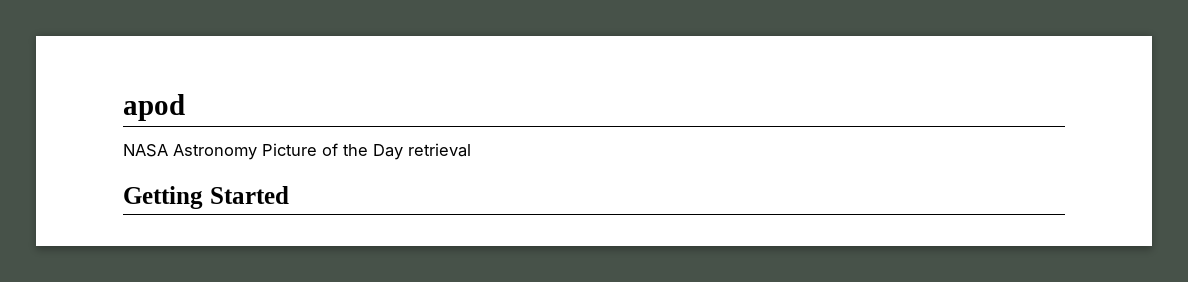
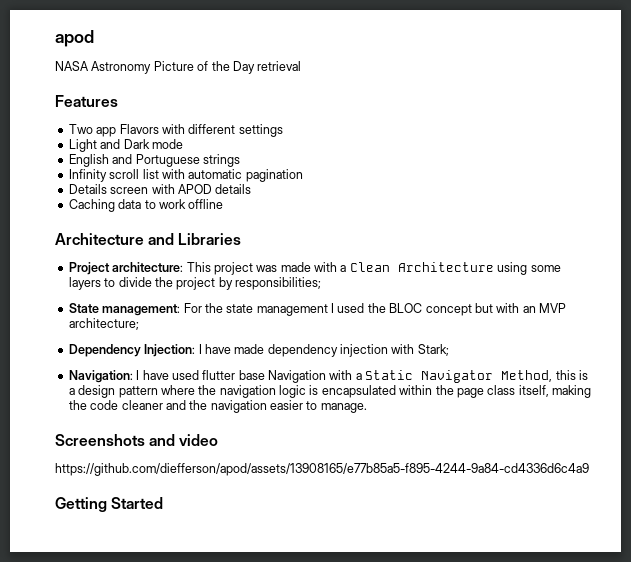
(471, 150) none -> [55,95,118,107] [68,124,283,137] [68,139,183,152] [68,154,240,167] [68,169,303,182] [68,184,252,194] [68,199,224,212] [55,233,242,245] [68,262,561,275] [68,277,321,290] [68,303,566,316] [68,318,139,330] [68,344,449,357] [68,370,588,383] [68,385,591,398] [68,400,367,413] [55,434,219,446] [55,463,589,476] // Features // Two app Flavors with different settings // Light and Dark mode // English and Portuguese strings // Infinity scroll list with automatic pagination // Details screen with APOD details // Caching data to work offline // Architecture and Libraries // Project architecture: This project was made with a Clean Architecture using some layers to divide the project by responsibilities; // State management: For the state management I used the BLOC concept but with an MVP architecture; // Dependency Injection: I have made dependency injection with Stark; // Navigation: I have used flutter base Navigation with a Static Navigator Method, this is a design pattern where the navigation logic is encapsulated within the page class itself, making the code cleaner and the navigation easier to manage. // Screenshots and video // https://github.com/diefferson/apod/assets/13908165/e77b85a5-f895-4244-9a84-cd4336d6c4a9

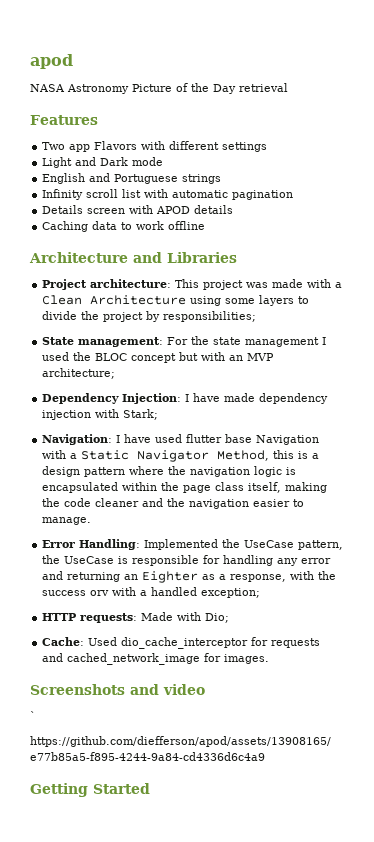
(367, 408) none -> [42,539,344,550] [42,555,332,566] [42,571,337,583] [42,587,261,598] [42,612,230,623] [42,637,321,649] [42,653,270,665] // Error Handling: Implemented the UseCase pattern, the UseCase is responsible for handling any error and returning an Eighter as a response, with the success orv with a handled exception; // HTTP requests: Made with Dio; // Cache: Used dio_cache_interceptor for requests and cached_network_image for images.
(219, 440) none -> [30,711,36,720] // `

